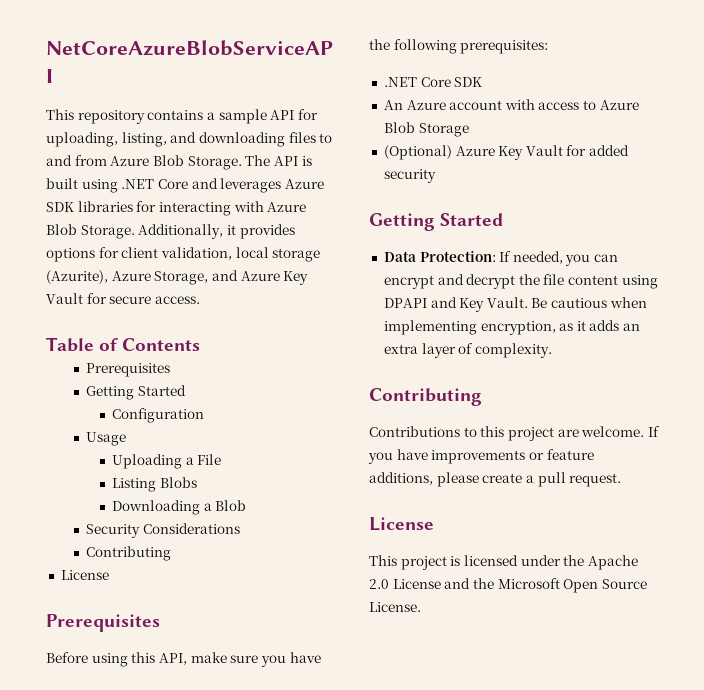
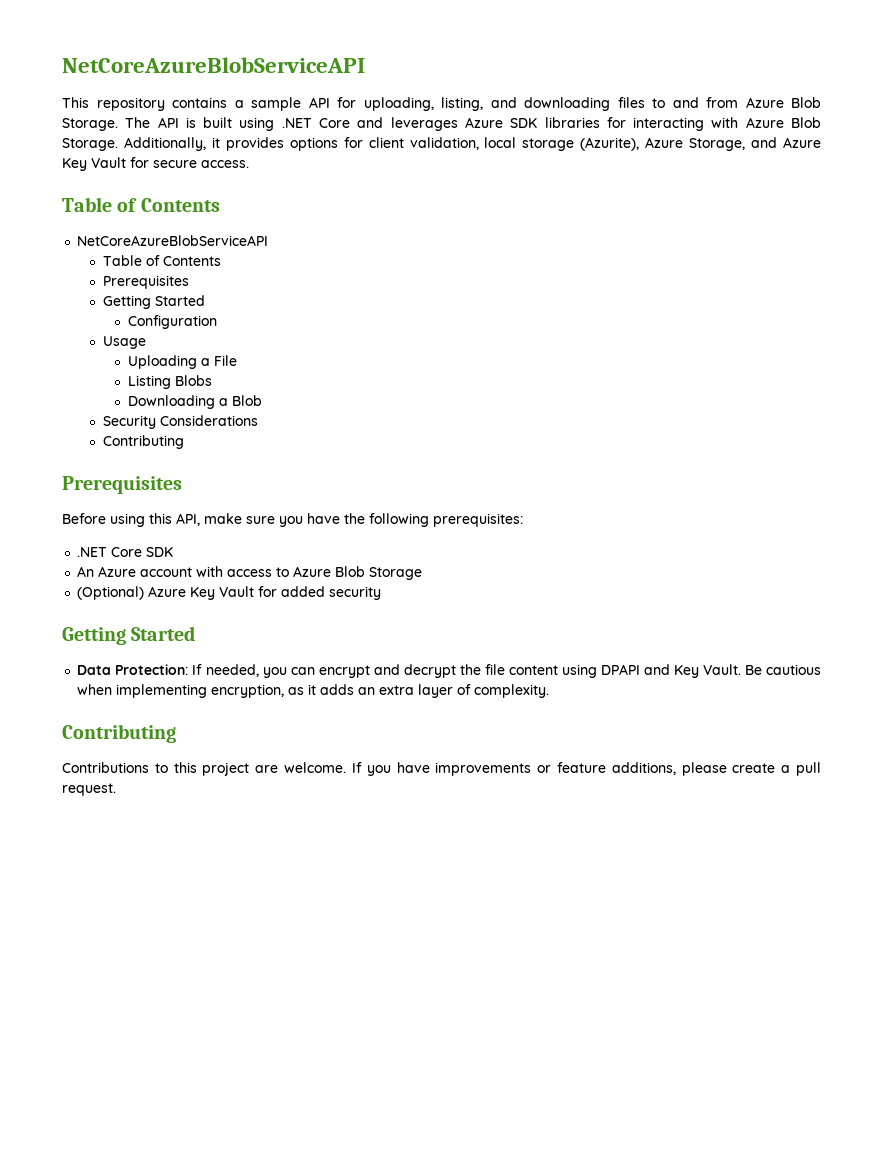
(201, 344) none -> [77,235,269,246] [102,255,221,266] // NetCoreAzureBlobServiceAPI // Table of Contents
[60,570,109,580] // License -> (184, 442) none
[369,517,434,531] [369,555,638,570] [369,578,647,593] [369,602,421,612] // License // This project is licensed under the Apache 2.0 License and the Microsoft Open Source License. -> (116, 789) none

